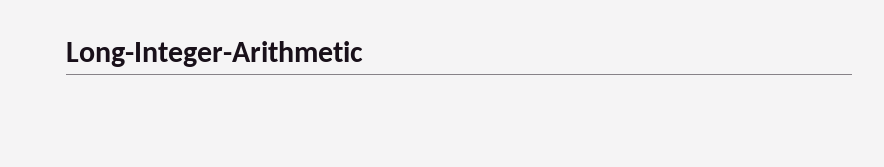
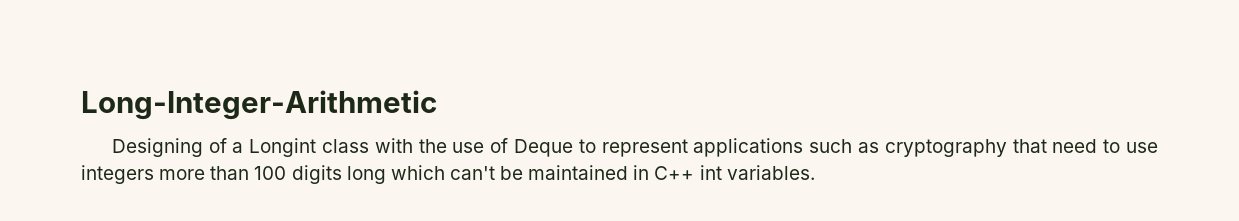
(363, 54) none -> [111,138,1158,157] [81,165,815,184] // Designing of a Longint class with the use of Deque to represent applications such as cryptography that need to use integers more than 100 digits long which can't be maintained in C++ int variables.

